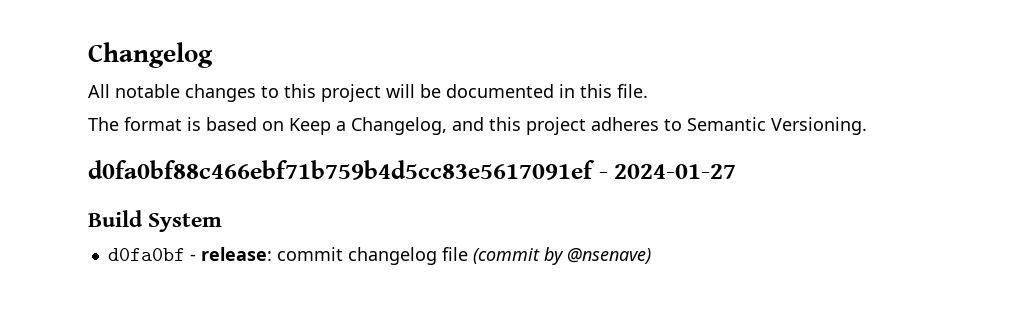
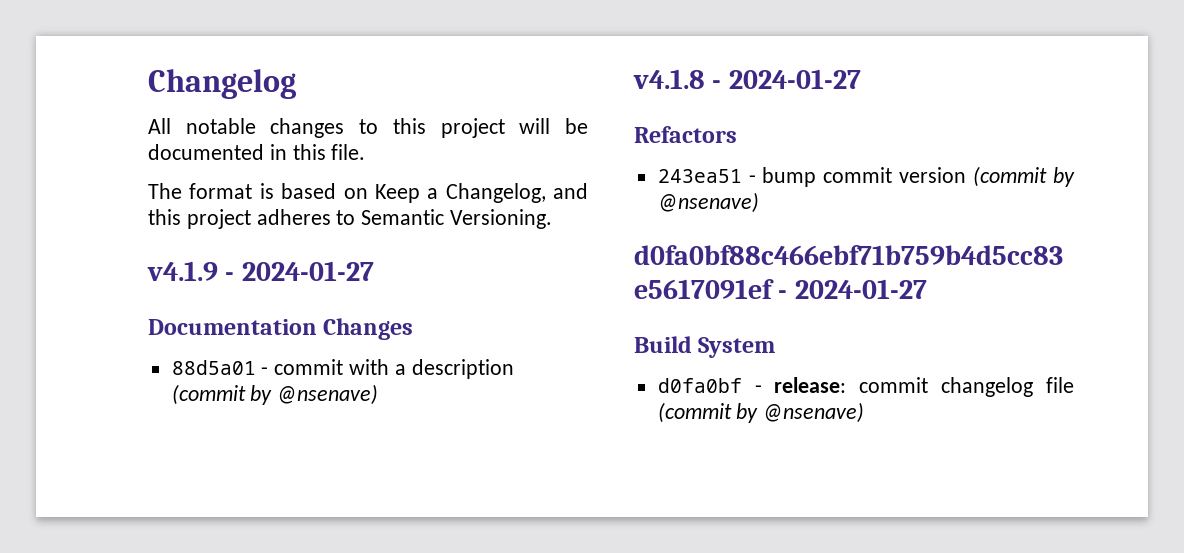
(867, 126) none -> [147,261,374,281] [148,318,414,340] [171,359,514,379] [171,384,379,405] [633,69,861,89] [634,126,737,143] [657,166,1075,187] [657,192,759,213] // v4.1.9 - 2024-01-27 // Documentation Changes // 88d5a01 - commit with a description (commit by @nsenave) // v4.1.8 - 2024-01-27 // Refactors // 243ea51 - bump commit version (commit by @nsenave)

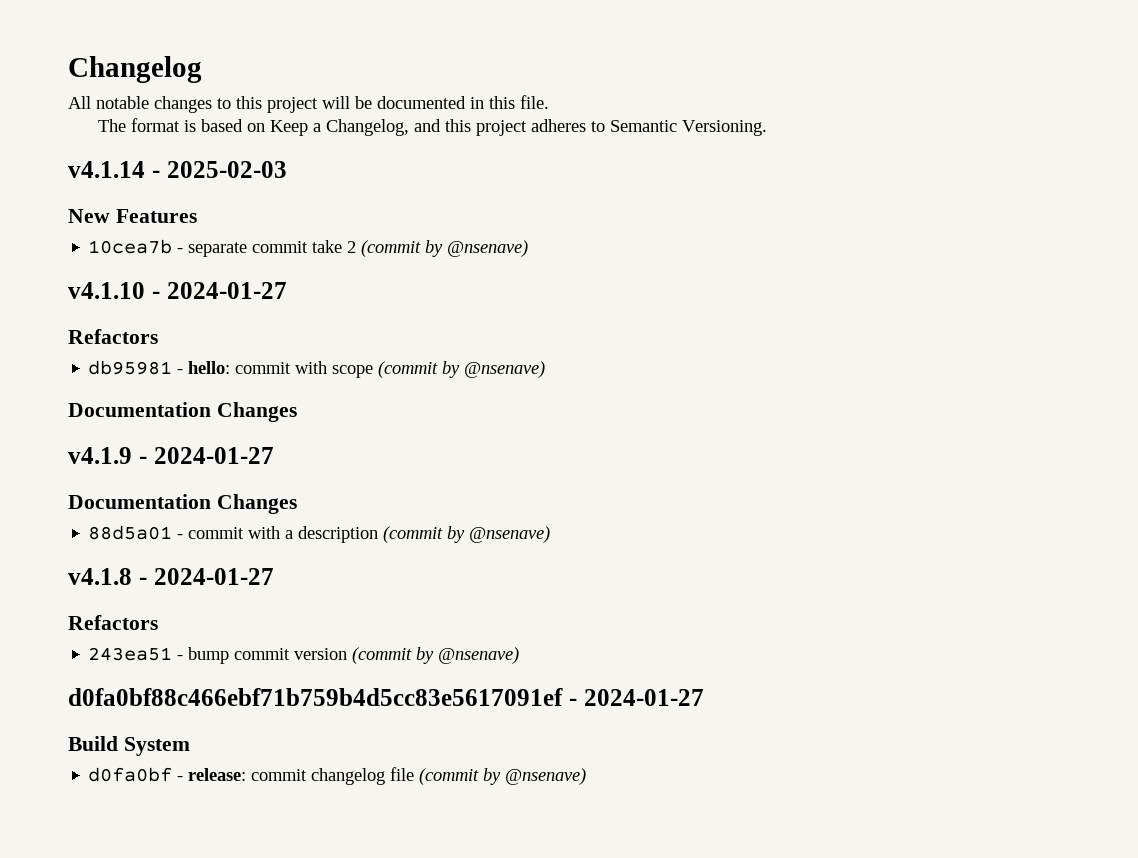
(553, 219) none -> [68,161,287,178] [68,209,197,223] [88,239,529,257] [68,282,287,299] [68,329,158,344] [88,360,546,378] [68,402,297,422] // v4.1.14 - 2025-02-03 // New Features // 10cea7b - separate commit take 2 (commit by @nsenave) // v4.1.10 - 2024-01-27 // Refactors // db95981 - hello: commit with scope (commit by @nsenave) // Documentation Changes

